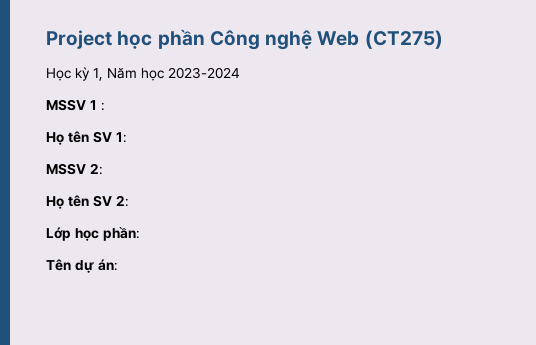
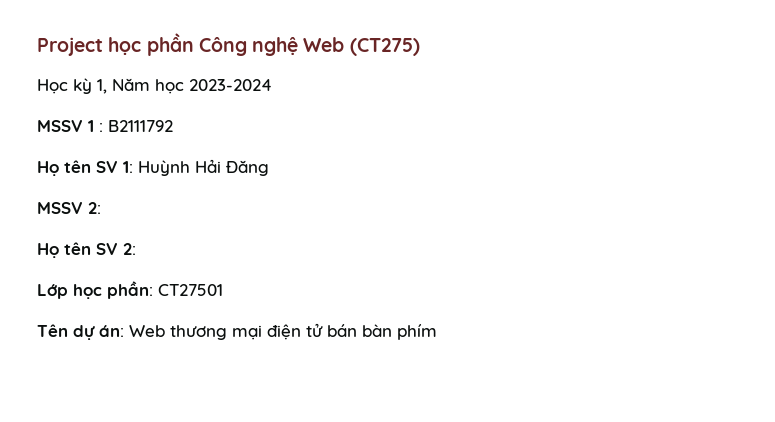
(105, 106) none -> [108,120,173,132] B2111792
(127, 137) none -> [138,159,269,176] Huỳnh Hải Đăng
(140, 234) none -> [158,284,223,296] CT27501
(118, 265) none -> [129,323,437,340] Web thương mại điện tử bán bàn phím

